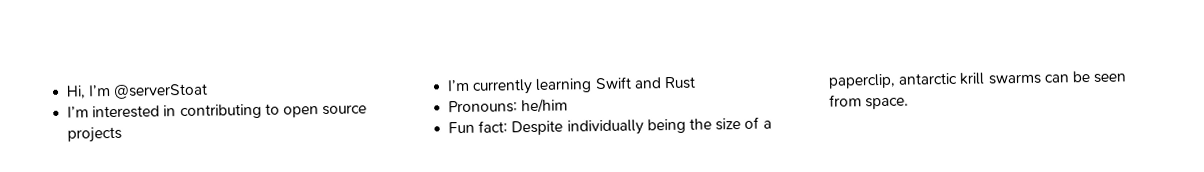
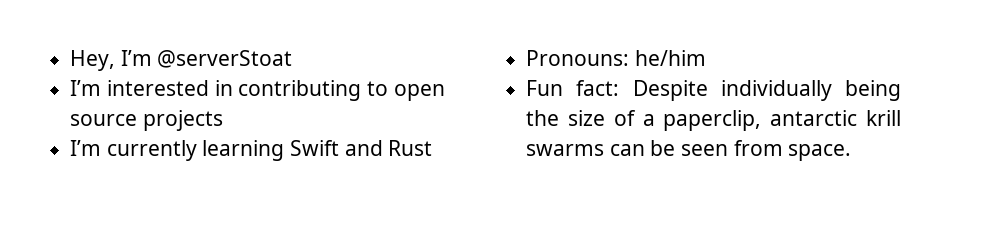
[66,85,87,99] Hi, -> [70,50,116,71] Hey,

